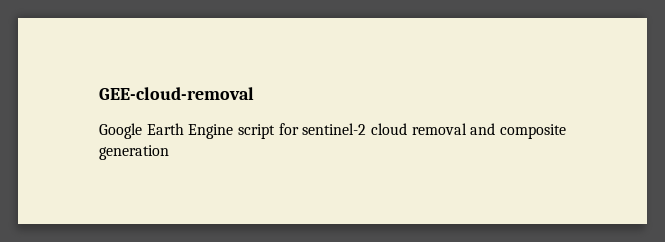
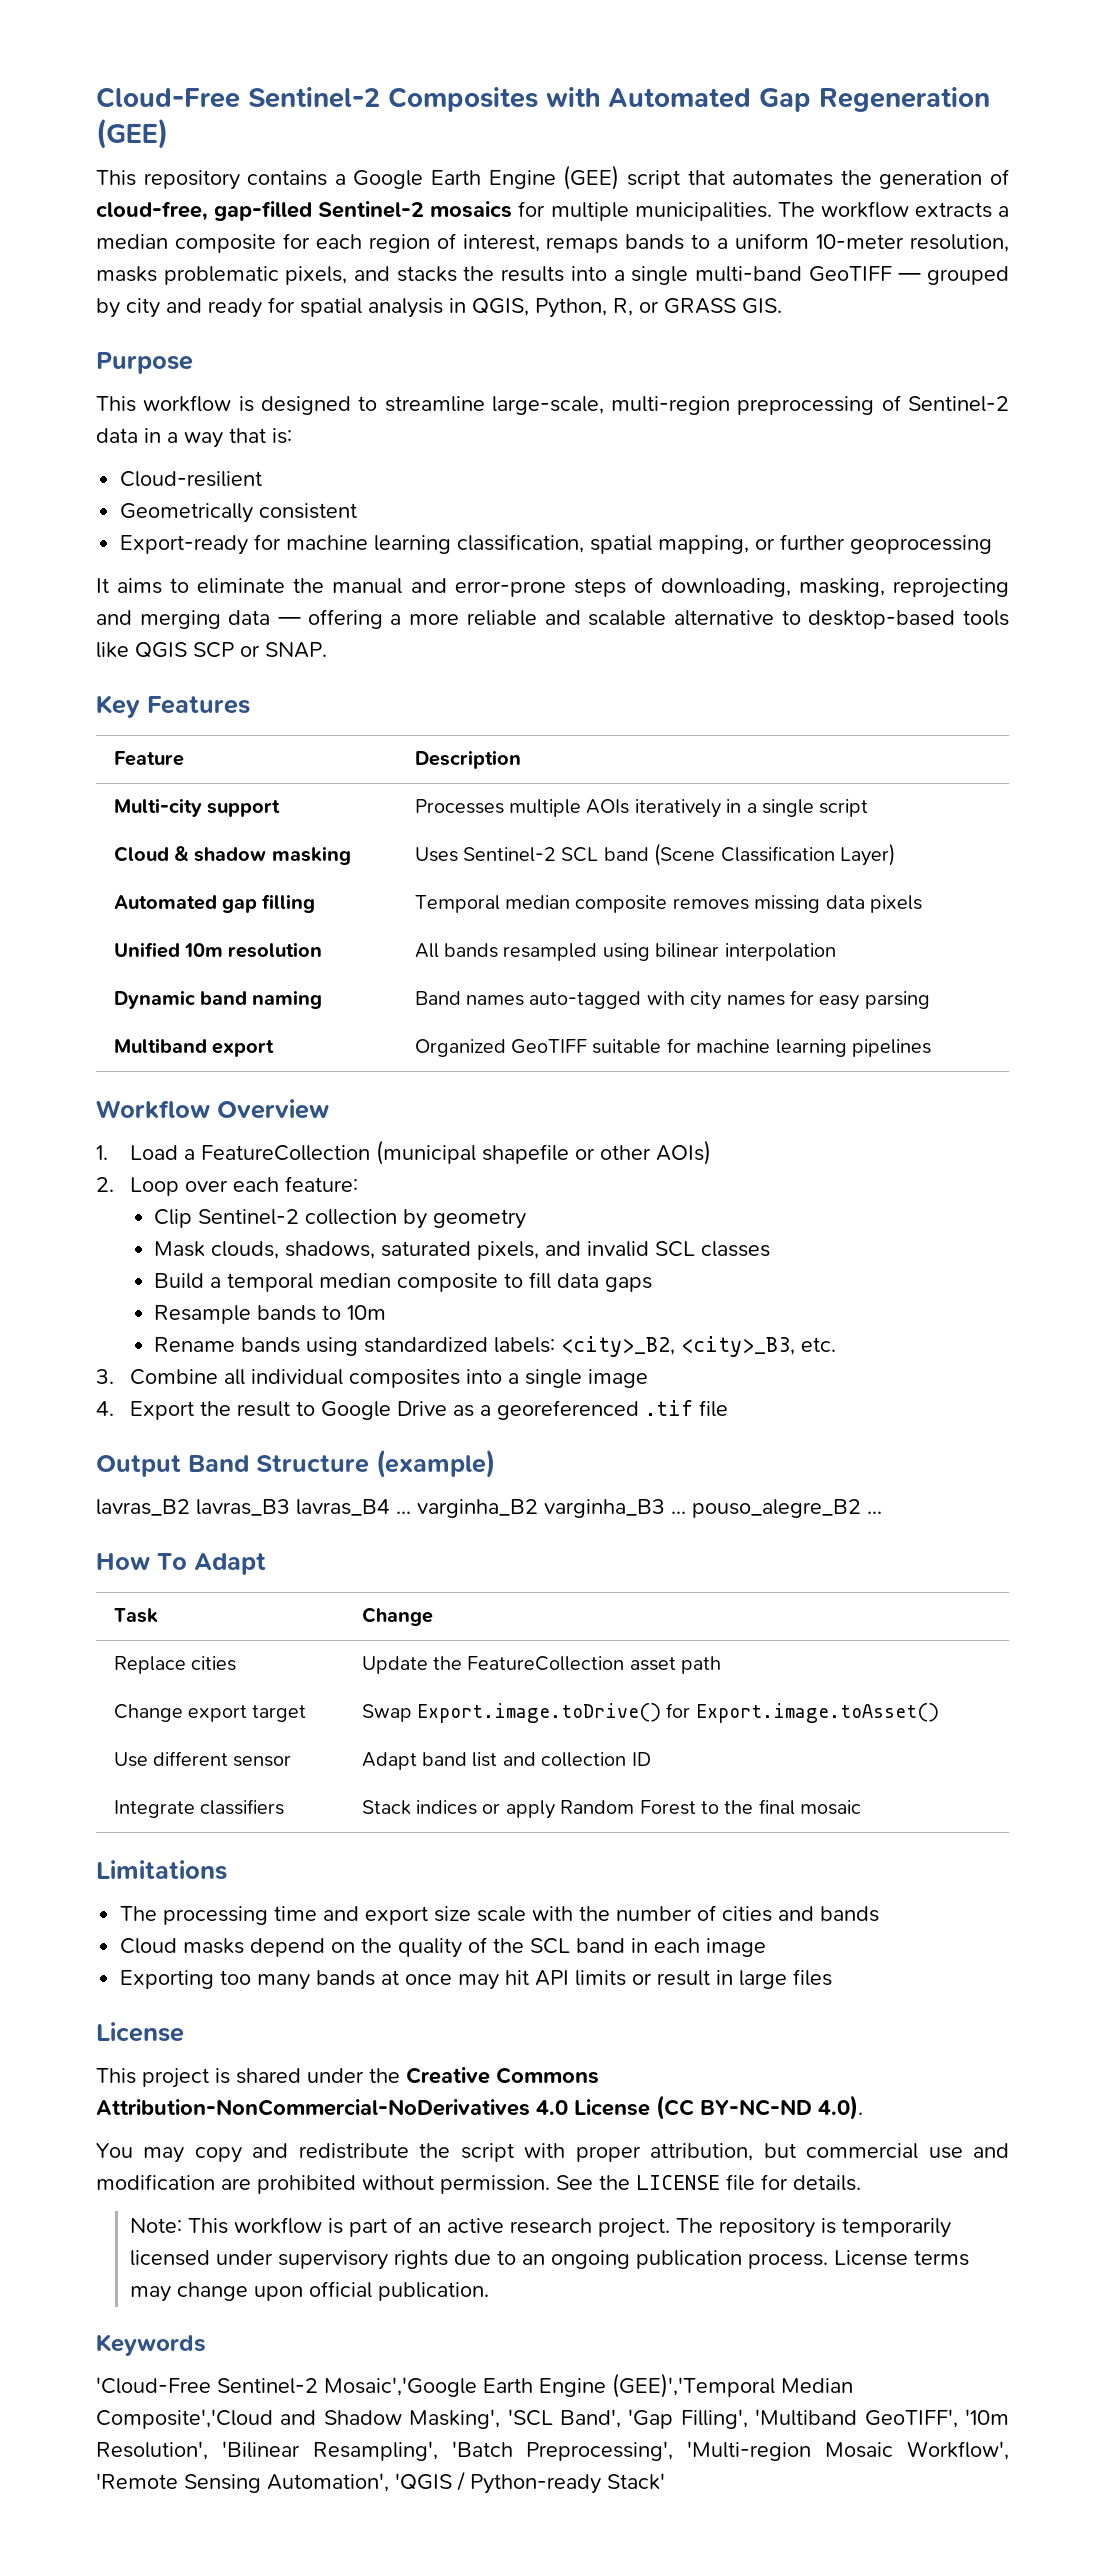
[99,87,254,100] [99,123,566,139] [99,145,169,160] GEE-cloud-removal // Google Earth Engine script for sentinel-2 cloud removal and composite generation -> [96,87,990,112] [96,118,168,149] [96,165,1010,190] [96,201,1010,221] [96,233,1009,253] [96,266,1010,285] [96,297,782,318] [96,352,193,374] [96,395,1009,415] [96,428,292,448] [120,471,263,487] [120,503,358,523] [120,534,993,555] [96,577,1010,598] [96,609,1009,629] [96,642,327,658] [96,695,250,718] [113,751,184,766] [414,750,521,769] [113,798,280,817] [414,799,869,818] [113,846,351,865] [414,843,895,866] [113,894,316,913] [414,895,922,913] [113,942,323,958] [414,943,836,961] [113,990,323,1009] [414,990,930,1010] [113,1038,274,1057] [414,1038,931,1057] [96,1099,329,1119] [96,1140,712,1165] [96,1176,359,1196] [154,1209,527,1229] [154,1241,771,1260] [154,1272,653,1292] [154,1305,387,1324] [154,1336,837,1357] [96,1369,649,1388] [96,1400,729,1420] [96,1449,495,1478] [96,1499,882,1518] [96,1553,266,1575] [113,1608,158,1623] [361,1607,433,1626] [113,1656,236,1674] [361,1656,722,1674] [113,1704,307,1722] [361,1703,939,1723] [113,1751,292,1767] [361,1752,651,1770] [113,1799,284,1818] [361,1799,862,1819] [96,1860,227,1880] [120,1905,880,1925] [120,1937,767,1958] [120,1969,833,1990] [96,2022,184,2042] [96,2067,599,2088] [96,2095,863,2120] [96,2143,1009,2163] [96,2174,861,2194] [130,2217,952,2238] [130,2250,970,2270] [130,2281,490,2302] [96,2334,206,2356] [96,2373,853,2398] [96,2409,1009,2429] [96,2441,1009,2461] [96,2471,665,2494] Cloud-Free Sentinel-2 Composites with Automated Gap Regeneration (GEE) // This repository contains a Google Earth Engine (GEE) script that automates the generation of cloud-free, gap-filled Sentinel-2 mosaics for multiple municipalities. The workflow extracts a median composite for each region of interest, remaps bands to a uniform 10-meter resolution, masks problematic pixels, and stacks the results into a single multi-band GeoTIFF — grouped by city and ready for spatial analysis in QGIS, Python, R, or GRASS GIS. // Purpose // This workflow is designed to streamline large-scale, multi-region preprocessing of Sentinel-2 data in a way that is: // Cloud-resilient // Geometrically consistent // Export-ready for machine learning classification, spatial mapping, or further geoprocessing // It aims to eliminate the manual and error-prone steps of downloading, masking, reprojecting and merging data — offering a more reliable and scalable alternative to desktop-based tools like QGIS SCP or SNAP. // Key Features // Feature | Description // Multi-city support | Processes multiple AOIs iteratively in a single script // Cloud & shadow masking | Uses Sentinel-2 SCL band (Scene Classification Layer) // Automated gap filling | Temporal median composite removes missing data pixels // Unified 10m resolution | All bands resampled using bilinear interpolation // Dynamic band naming | Band names auto-tagged with city names for easy parsing // Multiband export | Organized GeoTIFF suitable for machine learning pipelines // Workflow Overview // 1. Load a FeatureCollection (municipal shapefile or other AOIs) // 2. Loop over each feature: // Clip Sentinel-2 collection by geometry // Mask clouds, shadows, saturated pixels, and invalid SCL classes // Build a temporal median composite to fill data gaps // Resample bands to 10m // Rename bands using standardized labels: <city>_B2, <city>_B3, etc. // 3. Combine all individual composites into a single image // 4. Export the result to Google Drive as a georeferenced .tif file // Output Band Structure (example) // lavras_B2 lavras_B3 lavras_B4 ... varginha_B2 varginha_B3 ... pouso_alegre_B2 ... // How To Adapt // Task | Change // Replace cities | Update the FeatureCollection asset path // Change export target | Swap Export.image.toDrive() for Export.image.toAsset() // Use different sensor | Adapt band list and collection ID // Integrate classifiers | Stack indices or apply Random Forest to the final mosaic // Limitations // The processing time and export size scale with the number of cities and bands // Cloud masks depend on the quality of the SCL band in each image // Exporting too many bands at once may hit API limits or result in large files // License // This project is shared under the Creative Commons Attribution-NonCommercial-NoDerivatives 4.0 License (CC BY-NC-ND 4.0). // You may copy and redistribute the script with proper attribution, but commercial use and modification are prohibited without permission. See the LICENSE file for details. // Note: This workflow is part of an active research project. The repository is temporarily licensed under supervisory rights due to an ongoing publication process. License terms may change upon official publication. // Keywords // 'Cloud-Free Sentinel-2 Mosaic','Google Earth Engine (GEE)','Temporal Median Composite','Cloud and Shadow Masking', 'SCL Band', 'Gap Filling', 'Multiband GeoTIFF', '10m Resolution', 'Bilinear Resampling', 'Batch Preprocessing', 'Multi-region Mosaic Workflow', 'Remote Sensing Automation', 'QGIS / Python-ready Stack'

